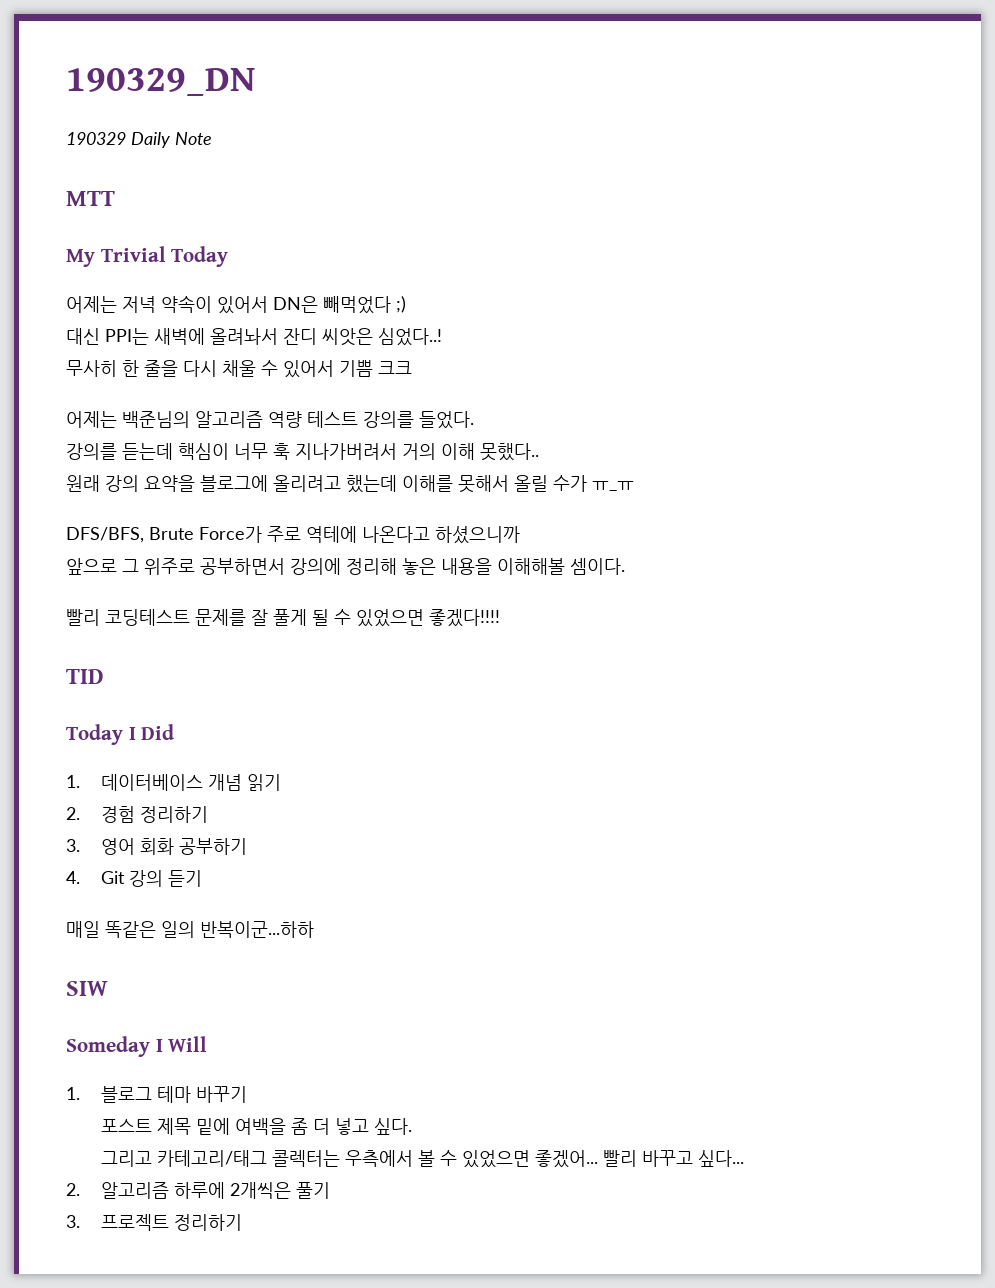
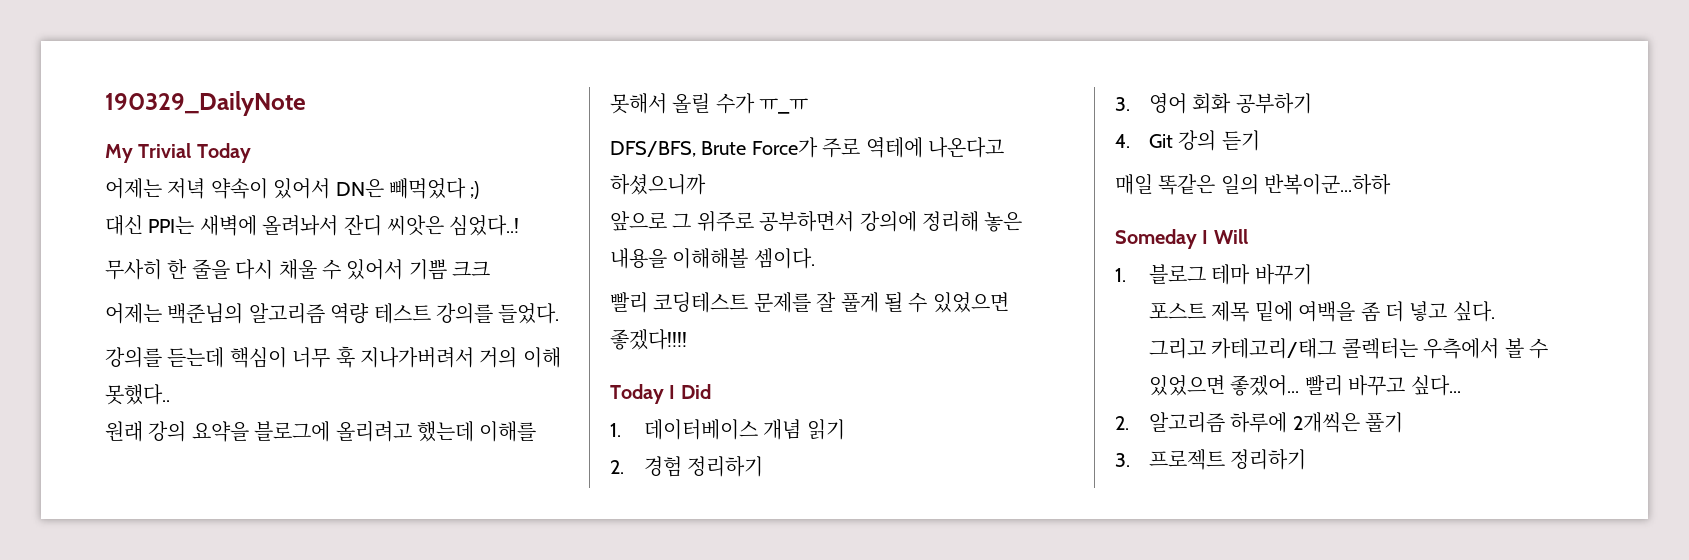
[66,68,255,96] [66,132,212,148] [66,191,115,206] 190329_DN // 190329 Daily Note // MTT -> [105,91,306,116] 190329_DailyNote
[66,669,104,684] // TID -> (687, 339) none
[66,981,108,996] // SIW -> (1392, 184) none

